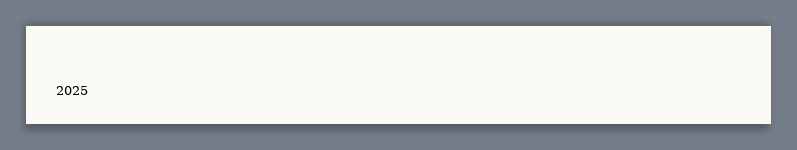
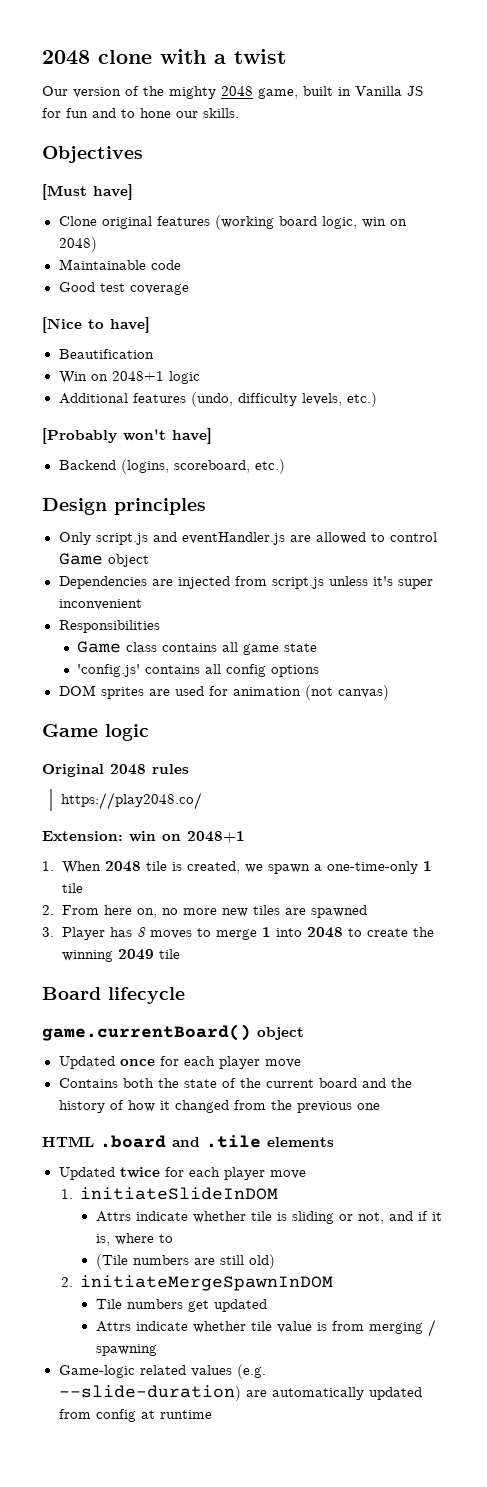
[56,86,88,95] 2025 -> [42,49,286,65] [42,86,423,99] [42,108,239,118] [42,146,143,163] [42,184,133,200] [58,215,407,230] [58,237,97,252] [58,259,181,270] [58,282,189,295] [42,317,150,333] [58,349,154,359] [58,371,200,384] [58,392,377,407] [42,428,212,444] [58,459,285,474] [42,498,206,515] [58,532,437,545] [58,553,149,567] [58,576,433,589] [58,599,142,610] [58,620,160,633] [77,641,318,655] [77,664,320,677] [58,685,389,700] [42,724,149,741] [42,764,189,777] [60,792,202,810] [42,831,245,843] [42,861,432,874] [61,883,83,893] [42,905,367,918] [42,927,434,940] [61,949,180,962] [42,987,185,1004] [42,1024,304,1041] [58,1056,301,1069] [58,1078,412,1088] [58,1100,380,1113] [42,1135,334,1148] [58,1167,306,1180] [60,1187,279,1200] [95,1211,442,1224] [95,1233,173,1246] [95,1254,275,1269] [60,1275,334,1291] [95,1299,267,1312] [95,1319,436,1337] [95,1344,157,1356] [58,1364,266,1379] [58,1385,422,1401] [58,1409,212,1422] 2048 clone with a twist // Our version of the mighty 2048 game, built in Vanilla JS for fun and to hone our skills. // Objectives // [Must have] // Clone original features (working board logic, win on 2048) // Maintainable code // Good test coverage // [Nice to have] // Beautification // Win on 2048+1 logic // Additional features (undo, difficulty levels, etc.) // [Probably won't have] // Backend (logins, scoreboard, etc.) // Design principles // Only script.js and eventHandler.js are allowed to control Game object // Dependencies are injected from script.js unless it's super inconvenient // Responsibilities // Game class contains all game state // 'config.js' contains all config options // DOM sprites are used for animation (not canvas) // Game logic // Original 2048 rules // https://play2048.co/ // Extension: win on 2048+1 // 1. When 2048 tile is created, we spawn a one-time-only 1 tile // 2. From here on, no more new tiles are spawned // 3. Player has 8 moves to merge 1 into 2048 to create the winning 2049 tile // Board lifecycle // game.currentBoard() object // Updated once for each player move // Contains both the state of the current board and the history of how it changed from the previous one // HTML .board and .tile elements // Updated twice for each player move // 1. initiateSlideInDOM // Attrs indicate whether tile is sliding or not, and if it is, where to // (Tile numbers are still old) // 2. initiateMergeSpawnInDOM // Tile numbers get updated // Attrs indicate whether tile value is from merging / spawning // Game-logic related values (e.g. --slide-duration) are automatically updated from config at runtime

